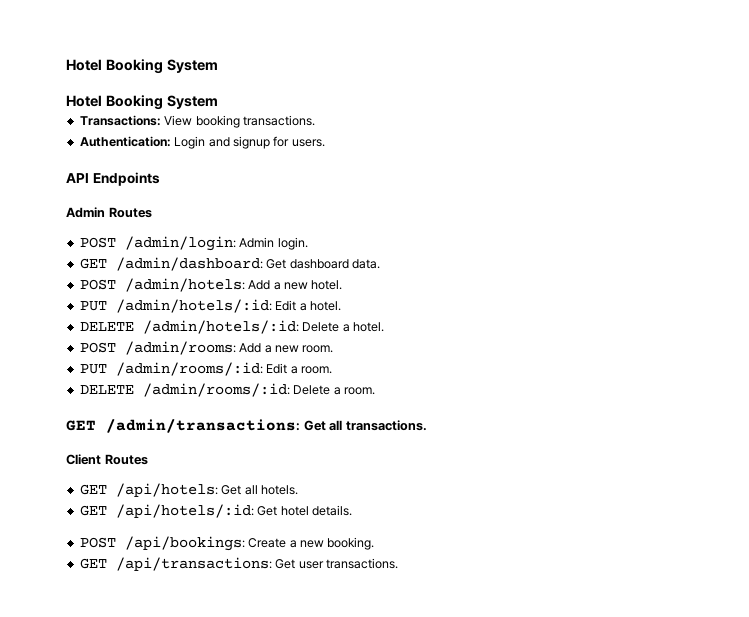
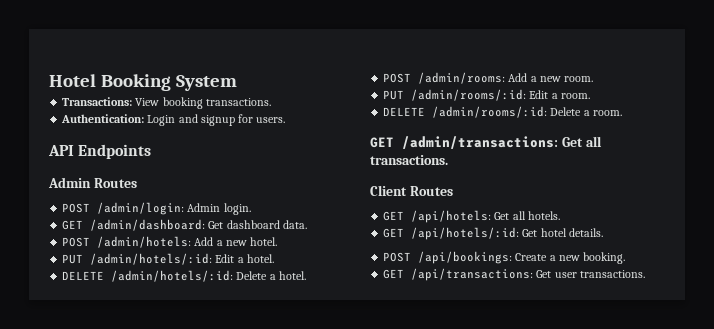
[66,59,218,74] [66,95,218,110] Hotel Booking System // Hotel Booking System -> [49,74,237,91] Hotel Booking System

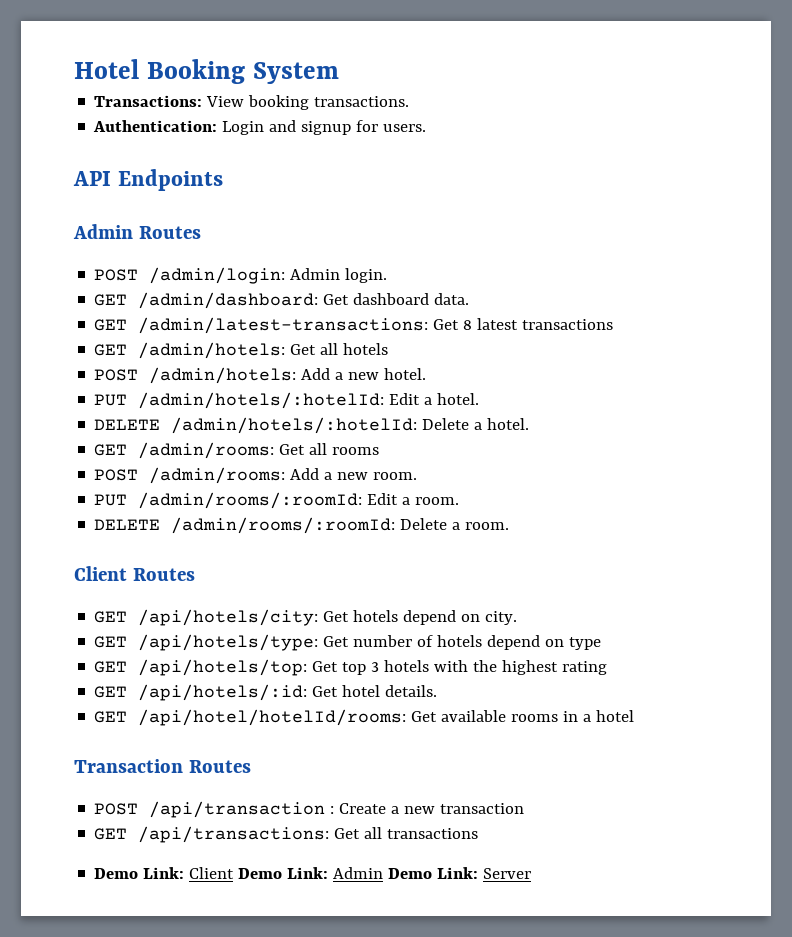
(307, 224) none -> [94,317,614,334] [94,342,389,359] // GET /admin/latest-transactions: Get 8 latest transactions // GET /admin/hotels: Get all hotels
[90,253,213,265] /admin/hotels/:id: -> [138,392,385,409] /admin/hotels/:hotelId:
[111,270,234,282] /admin/hotels/:id: -> [171,417,418,434] /admin/hotels/:hotelId:
(306, 275) none -> [94,442,380,459] // GET /admin/rooms: Get all rooms
[411,89,527,101] /admin/rooms/:id: -> [138,492,363,509] /admin/rooms/:roomId:
[432,106,548,118] /admin/rooms/:id: -> [171,517,396,534] /admin/rooms/:roomId:
[370,136,602,149] [370,155,448,165] [370,185,453,196] [383,210,560,223] GET /admin/transactions: Get all transactions. // Client Routes // GET /api/hotels: Get all hotels. -> [74,566,195,581] [94,609,518,626] [94,634,602,651] [94,659,608,676] Client Routes // GET /api/hotels/city: Get hotels depend on city. // GET /api/hotels/type: Get number of hotels depend on type // GET /api/hotels/top: Get top 3 hotels with the highest rating
[383,251,513,264] // POST /api/bookings: -> [94,709,635,726] [74,759,251,773] [94,801,335,818] // GET /api/hotel/hotelId/rooms: Get available rooms in a hotel // Transaction Routes // POST /api/transaction :
[583,252,626,264] booking. -> [440,803,525,814] transaction
[554,270,645,278] user transactions. -> [364,827,479,839] [94,867,532,879] all transactions // Demo Link: Client Demo Link: Admin Demo Link: Server

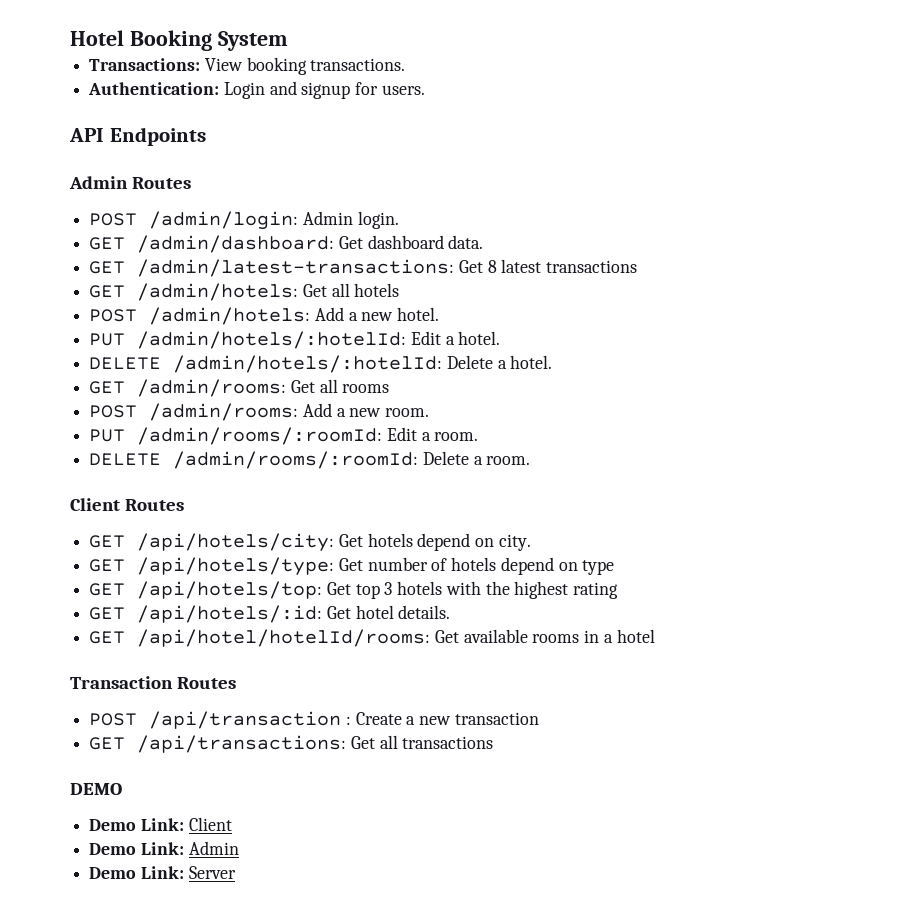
(479, 833) none -> [70,783,122,795] // DEMO
(235, 873) none -> (232, 824) //
(384, 873) none -> (239, 848) //

